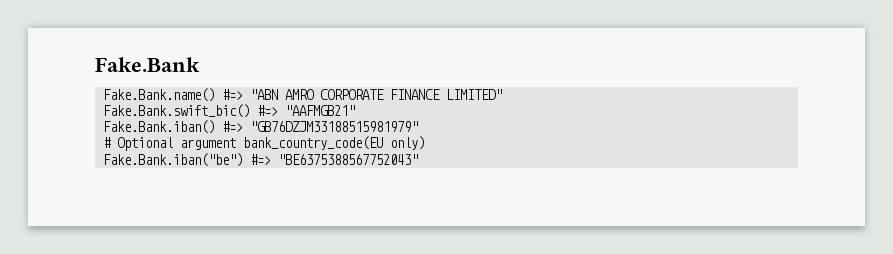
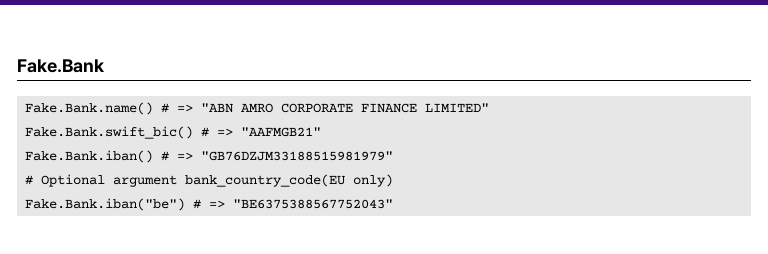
[222,89,244,100] #=> -> [160,103,193,113] # =>
[257,105,279,116] #=> -> [200,127,233,137] # =>
[222,121,244,132] #=> -> [160,151,193,161] # =>
[250,154,272,165] #=> -> [192,199,225,209] # =>

